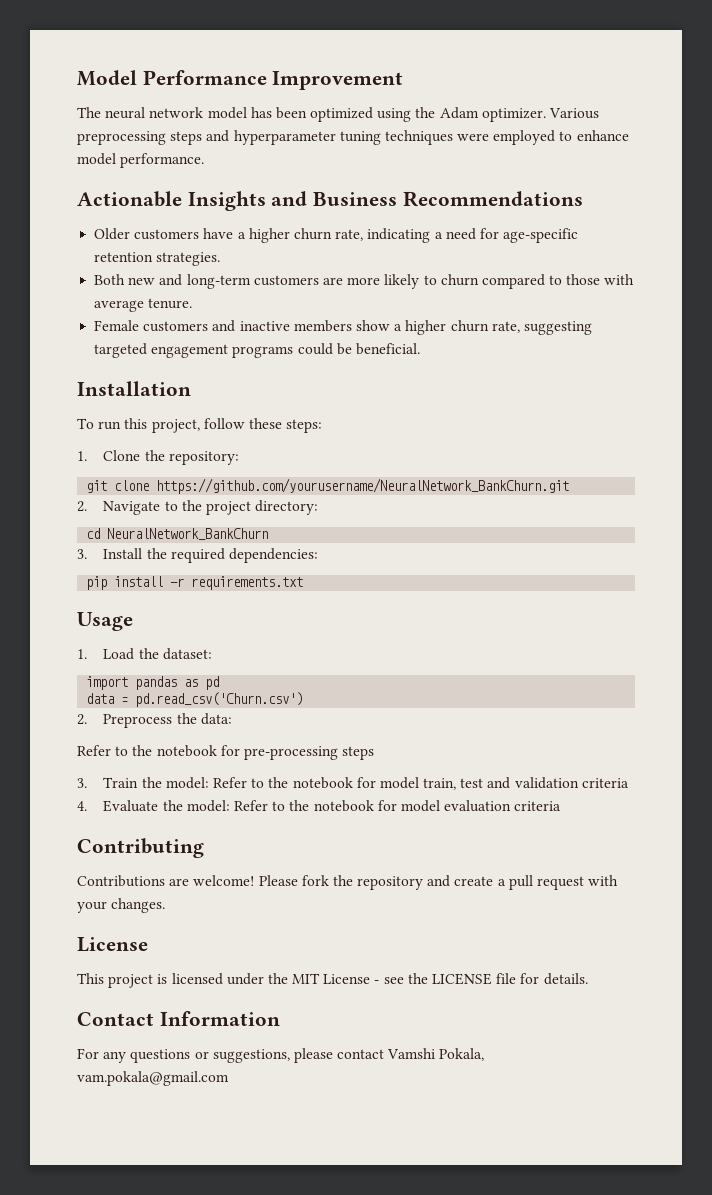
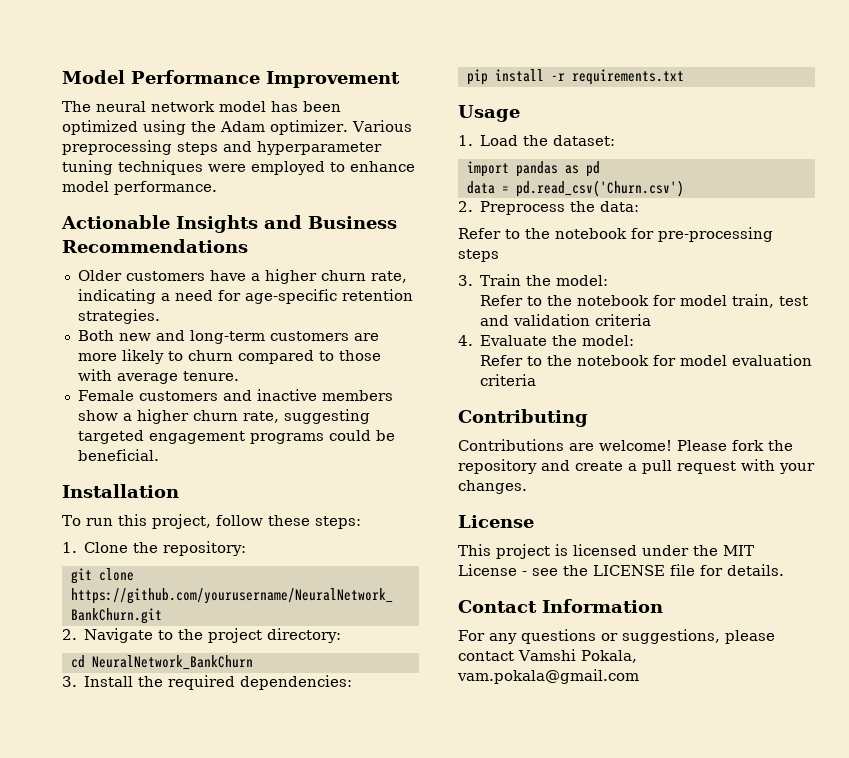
(209, 783) none -> (609, 280) //
(230, 806) none -> (635, 340) //

